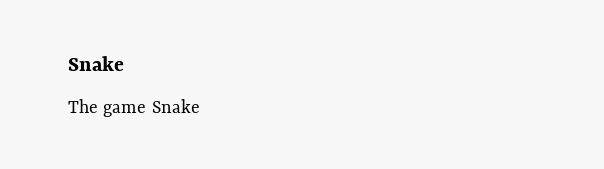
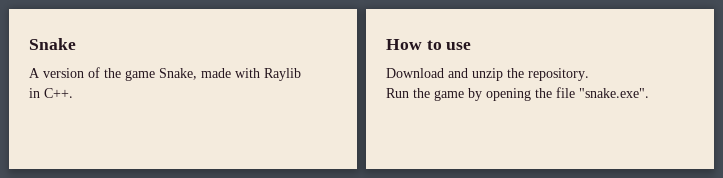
[68,99,200,117] The game Snake -> [29,67,301,81] [29,88,73,98] [386,39,472,50] [386,68,589,81] [386,87,649,101] A version of the game Snake, made with Raylib in C++. // How to use // Download and unzip the repository. // Run the game by opening the file "snake.exe".

